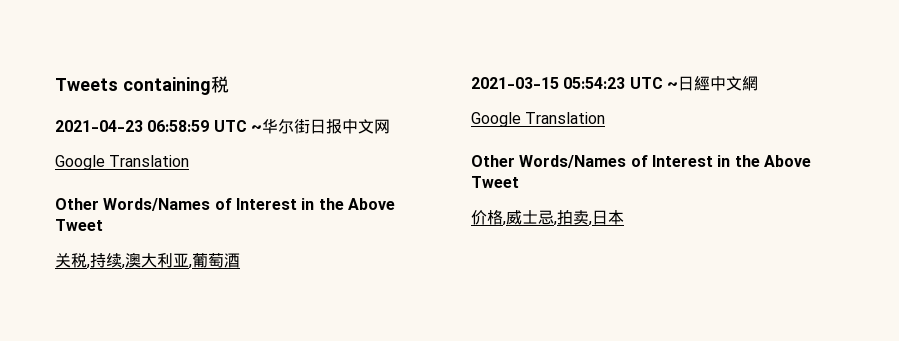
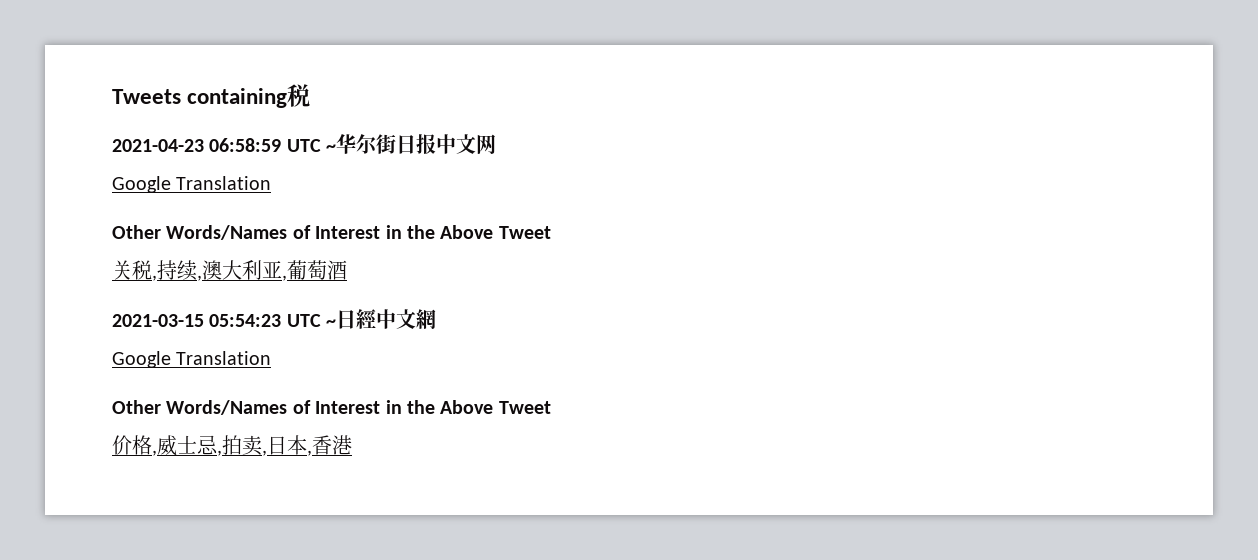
(624, 217) none -> [307,435,352,456] ,香港

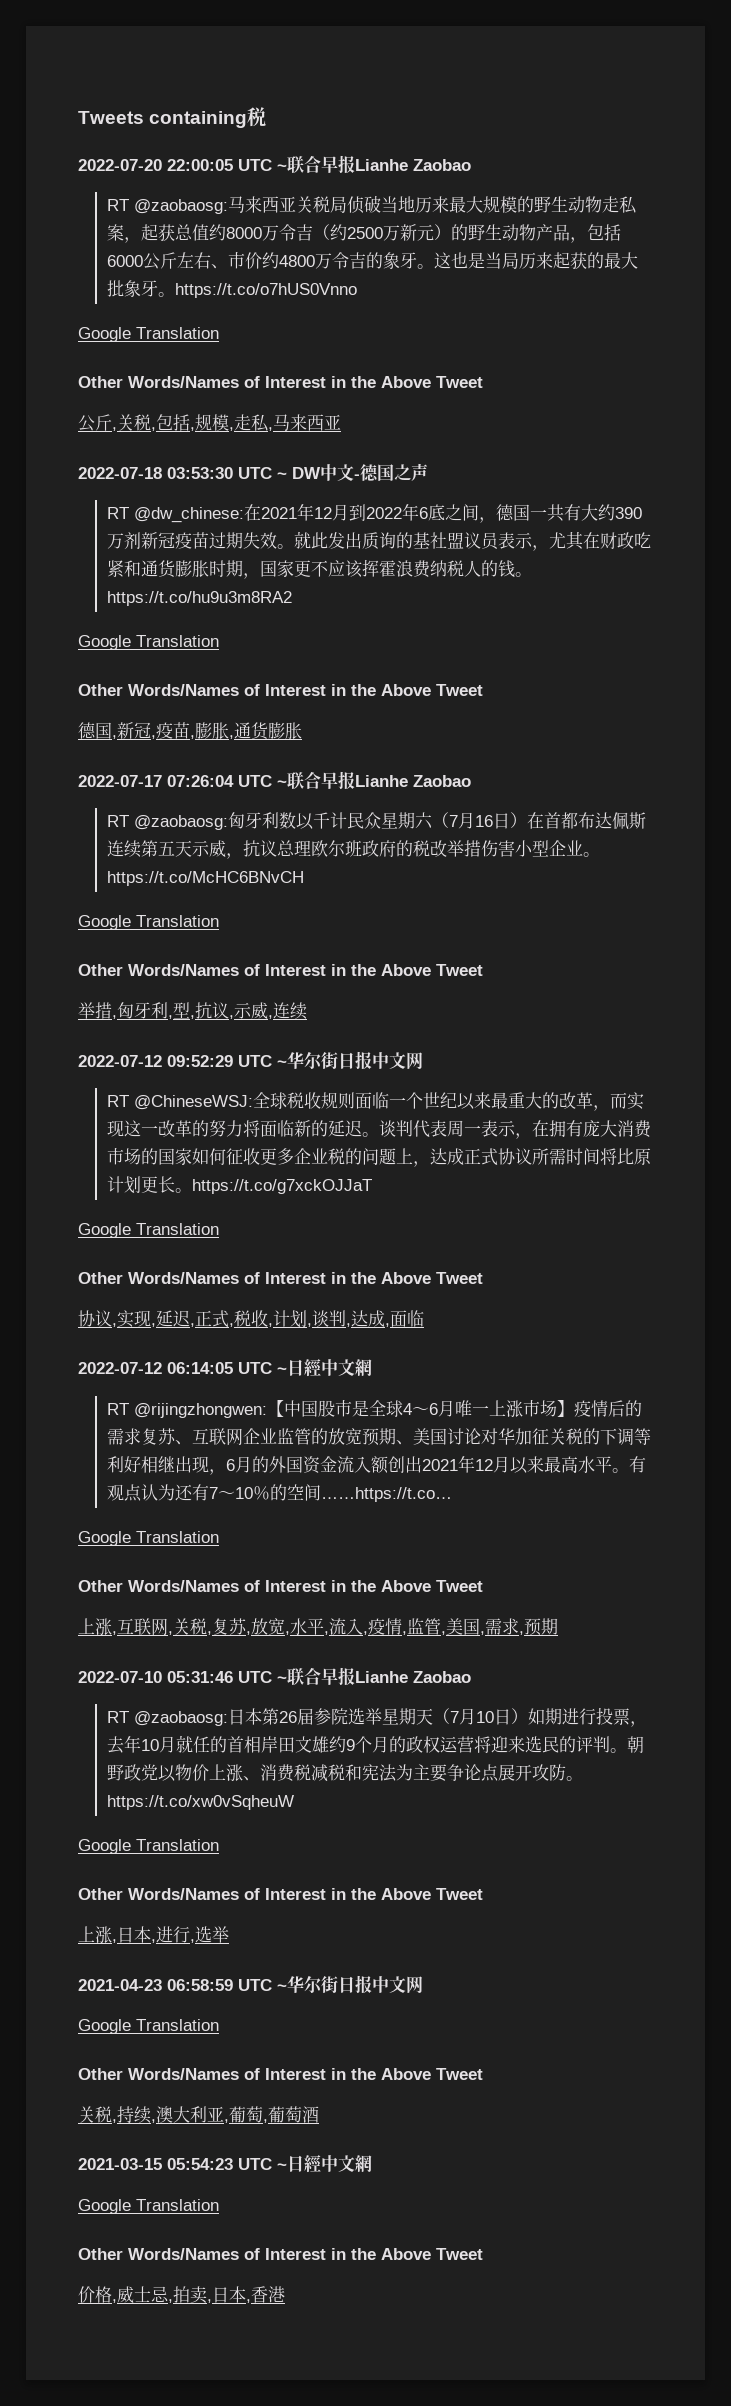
(311, 95) none -> [78,155,471,174] [106,195,637,214] [106,224,621,243] [106,252,638,270] [106,280,357,298] [78,327,219,342] [78,376,483,388] [78,414,341,432] [78,463,428,481] [106,503,642,523] [106,531,651,551] [106,559,532,579] [106,591,292,606] [78,635,219,650] [78,684,483,696] [78,722,302,740] [78,771,471,790] [106,812,646,830] [106,840,600,859] [106,871,304,886] [78,915,219,930] [78,964,483,976] [78,1002,307,1020] [78,1051,423,1070] [106,1092,644,1111] [106,1120,652,1139] [106,1148,651,1167] [106,1176,372,1194] [78,1223,219,1238] [78,1272,483,1284] [78,1310,424,1328] [78,1359,372,1377] [106,1400,642,1418] [106,1428,651,1446] [106,1455,646,1475] [106,1484,452,1502] [78,1531,219,1546] [78,1580,483,1592] [78,1618,558,1636] [78,1667,471,1686] [106,1707,647,1727] [106,1735,644,1754] [106,1764,583,1782] [106,1795,294,1810] [78,1839,219,1854] [78,1888,483,1900] [78,1926,229,1943] // 2022-07-20 22:00:05 UTC ~联合早报Lianhe Zaobao // RT @zaobaosg:马来西亚关税局侦破当地历来最大规模的野生动物走私案，起获总值约8000万令吉（约2500万新元）的野生动物产品，包括6000公斤左右、市价约4800万令吉的象牙。这也是当局历来起获的最大批象牙。https://t.co/o7hUS0Vnno // Google Translation // Other Words/Names of Interest in the Above Tweet // 公斤,关税,包括,规模,走私,马来西亚 // 2022-07-18 03:53:30 UTC ~ DW中文-德国之声 // RT @dw_chinese:在2021年12月到2022年6底之间，德国一共有大约390万剂新冠疫苗过期失效。就此发出质询的基社盟议员表示，尤其在财政吃紧和通货膨胀时期，国家更不应该挥霍浪费纳税人的钱。https://t.co/hu9u3m8RA2 // Google Translation // Other Words/Names of Interest in the Above Tweet // 德国,新冠,疫苗,膨胀,通货膨胀 // 2022-07-17 07:26:04 UTC ~联合早报Lianhe Zaobao // RT @zaobaosg:匈牙利数以千计民众星期六（7月16日）在首都布达佩斯连续第五天示威，抗议总理欧尔班政府的税改举措伤害小型企业。https://t.co/McHC6BNvCH // Google Translation // Other Words/Names of Interest in the Above Tweet // 举措,匈牙利,型,抗议,示威,连续 // 2022-07-12 09:52:29 UTC ~华尔街日报中文网 // RT @ChineseWSJ:全球税收规则面临一个世纪以来最重大的改革，而实现这一改革的努力将面临新的延迟。谈判代表周一表示，在拥有庞大消费市场的国家如何征收更多企业税的问题上，达成正式协议所需时间将比原计划更长。https://t.co/g7xckOJJaT // Google Translation // Other Words/Names of Interest in the Above Tweet // 协议,实现,延迟,正式,税收,计划,谈判,达成,面临 // 2022-07-12 06:14:05 UTC ~日經中文網 // RT @rijingzhongwen:【中国股市是全球4～6月唯一上涨市场】疫情后的需求复苏、互联网企业监管的放宽预期、美国讨论对华加征关税的下调等利好相继出现，6月的外国资金流入额创出2021年12月以来最高水平。有观点认为还有7～10％的空间……https://t.co… // Google Translation // Other Words/Names of Interest in the Above Tweet // 上涨,互联网,关税,复苏,放宽,水平,流入,疫情,监管,美国,需求,预期 // 2022-07-10 05:31:46 UTC ~联合早报Lianhe Zaobao // RT @zaobaosg:日本第26届参院选举星期天（7月10日）如期进行投票，去年10月就任的首相岸田文雄约9个月的政权运营将迎来选民的评判。朝野政党以物价上涨、消费税减税和宪法为主要争论点展开攻防。https://t.co/xw0vSqheuW // Google Translation // Other Words/Names of Interest in the Above Tweet // 上涨,日本,进行,选举
(327, 270) none -> [263,2106,302,2123] ,葡萄

